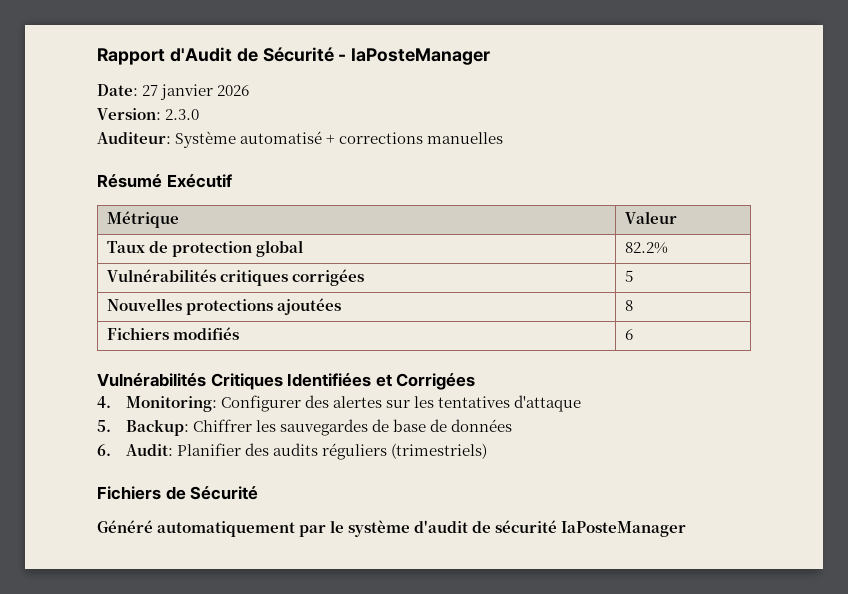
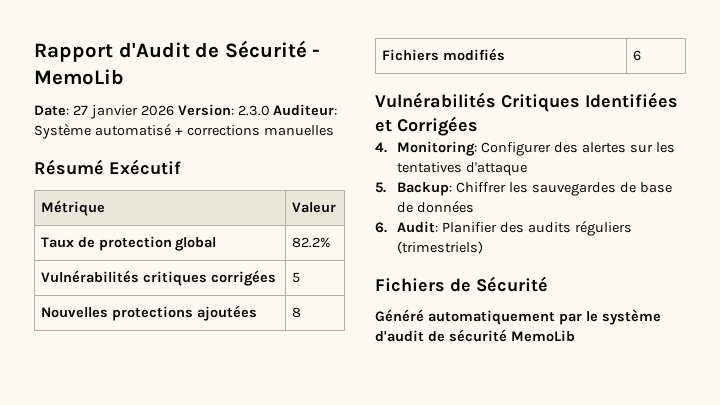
[351,48,491,65] IaPosteManager -> [34,69,124,85] MemoLib
(250, 90) // -> (174, 110) none
(200, 114) // -> (270, 110) none
[561,521,687,537] IaPosteManager -> [510,330,575,342] MemoLib

